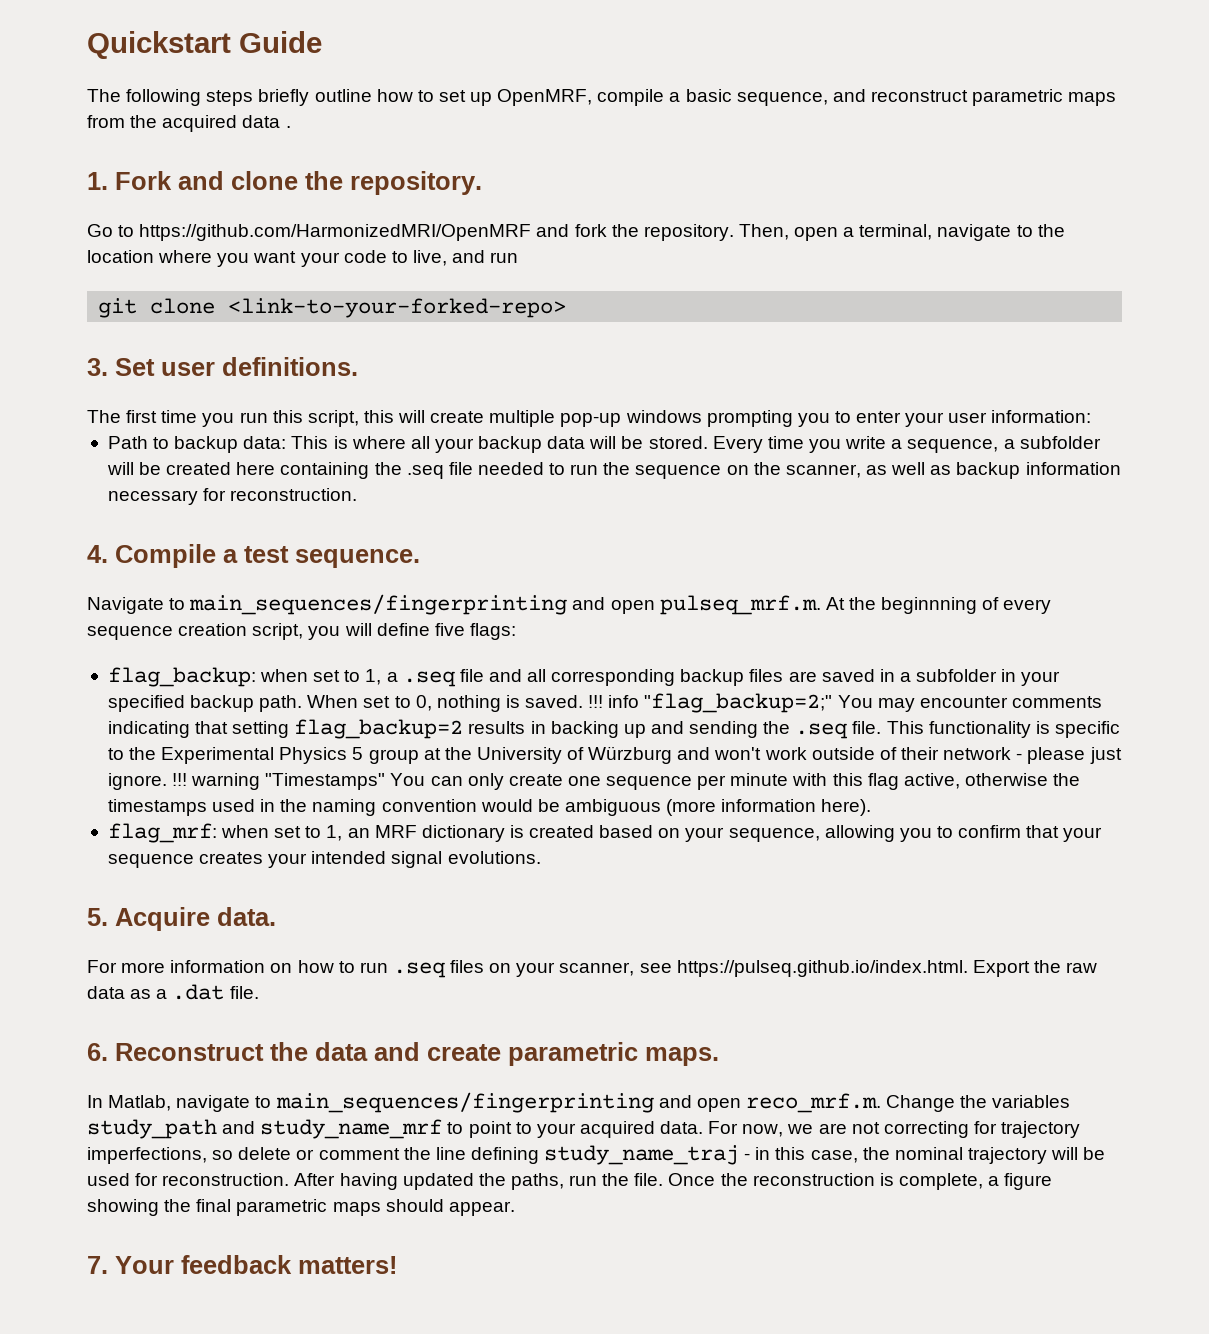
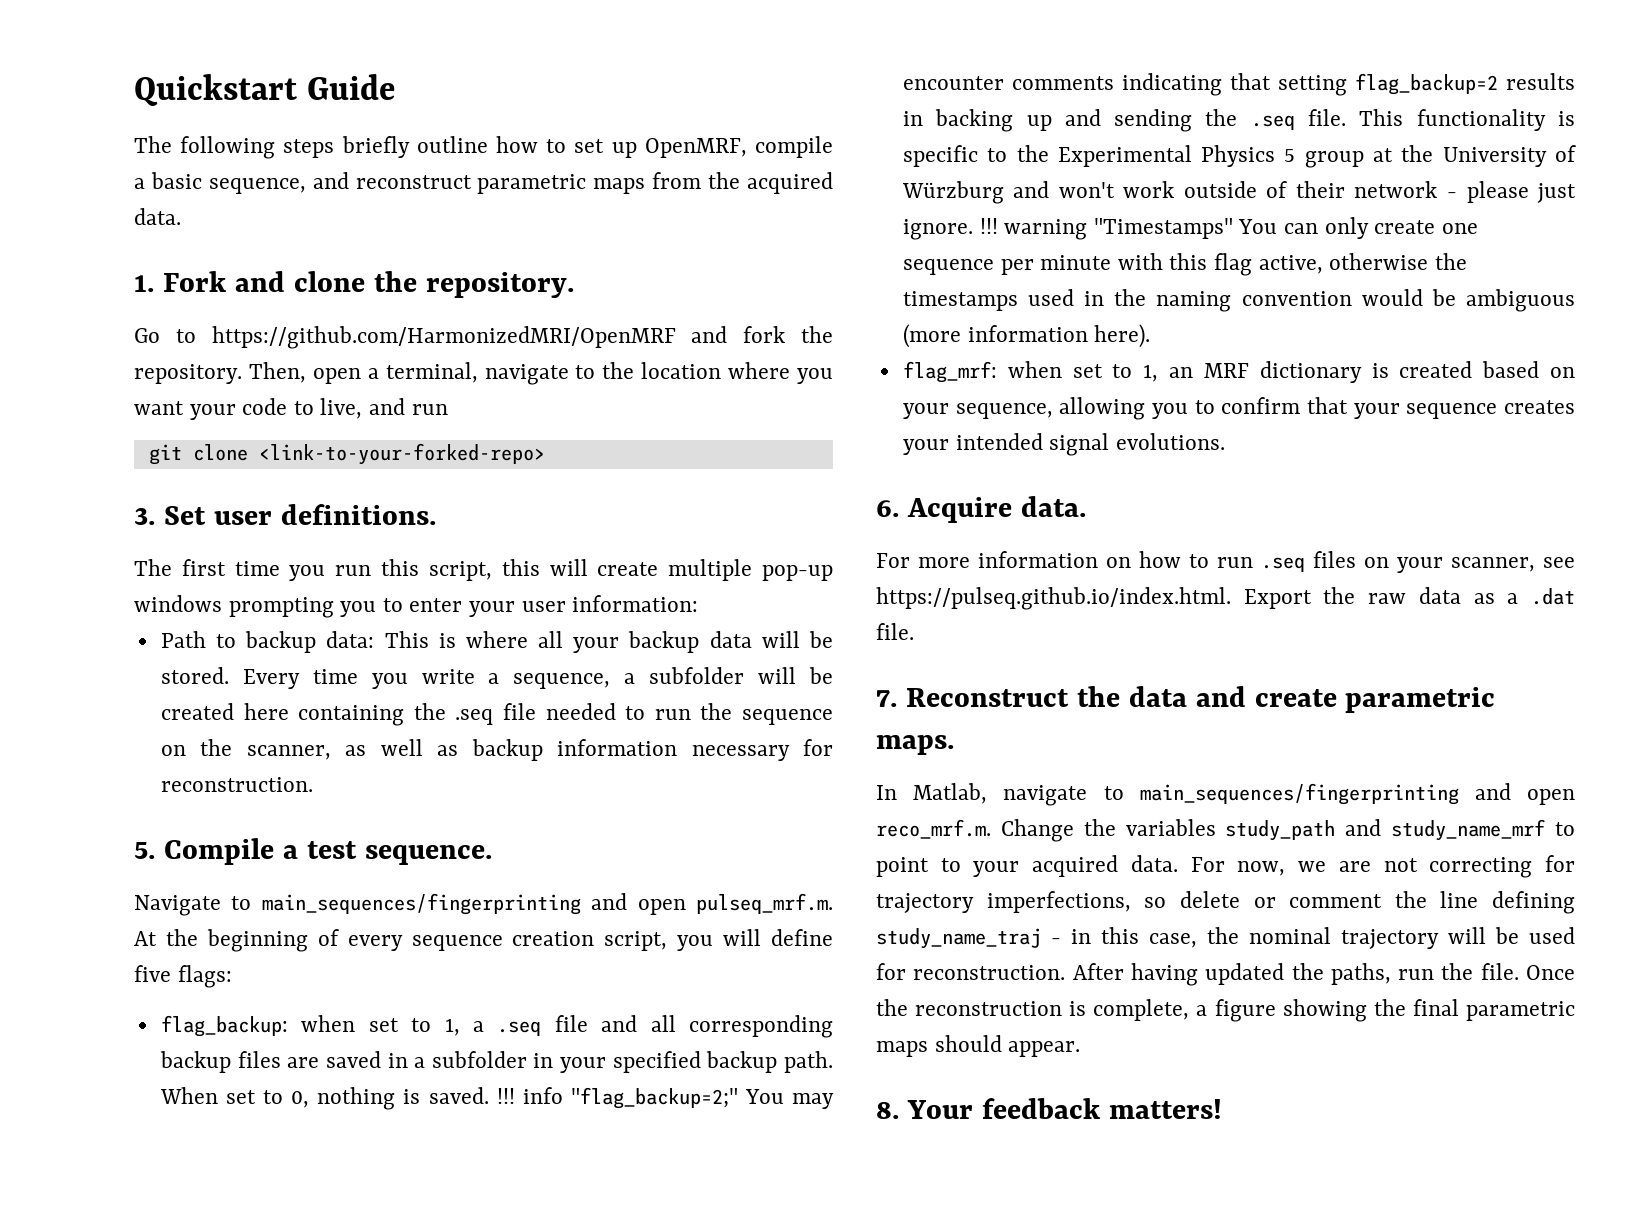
[242,115,291,128] data . -> [134,208,181,225] data.
[87,545,108,563] 4. -> [134,842,155,859] 5.
[881,597,978,614] beginnning -> [206,929,308,952] beginning
[87,908,108,926] 5. -> [876,500,899,517] 6.
[87,1043,108,1061] 6. -> [876,690,897,707] 7.
[87,1256,108,1274] 7. -> [876,1102,899,1119] 8.

